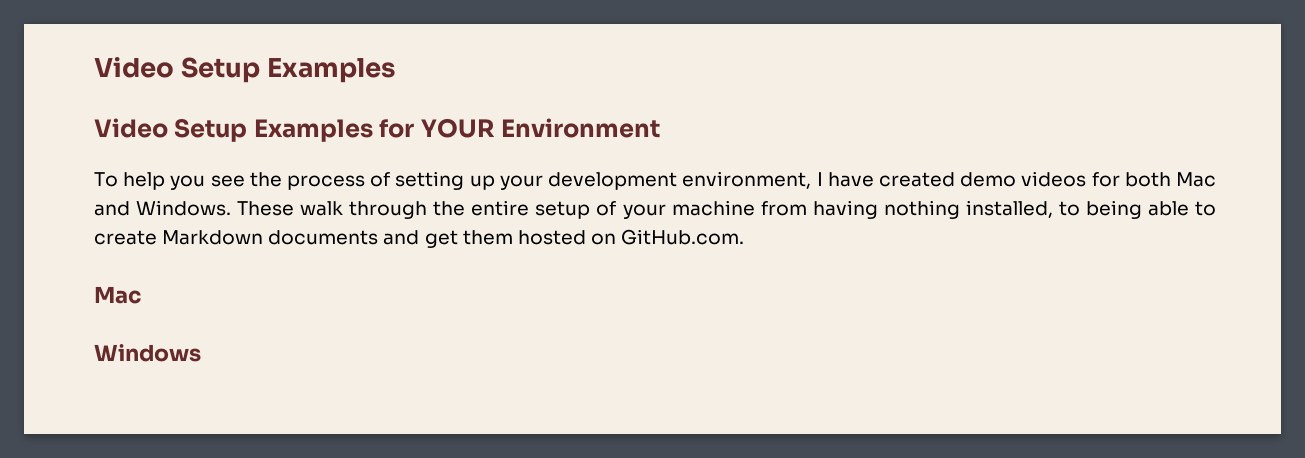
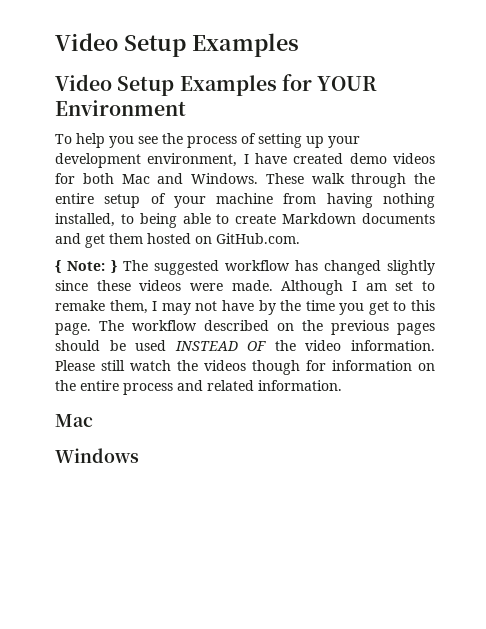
(745, 237) none -> [55,260,435,275] [55,280,436,295] [55,300,435,315] [55,320,435,335] [55,340,435,351] [55,360,435,375] [55,380,342,395] // { Note: } The suggested workflow has changed slightly since these videos were made. Although I am set to remake them, I may not have by the time you get to this page. The workflow described on the previous pages should be used INSTEAD OF the video information. Please still watch the videos though for information on the entire process and related information.

